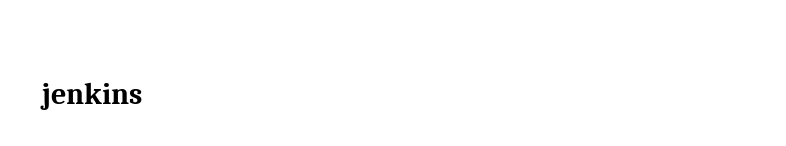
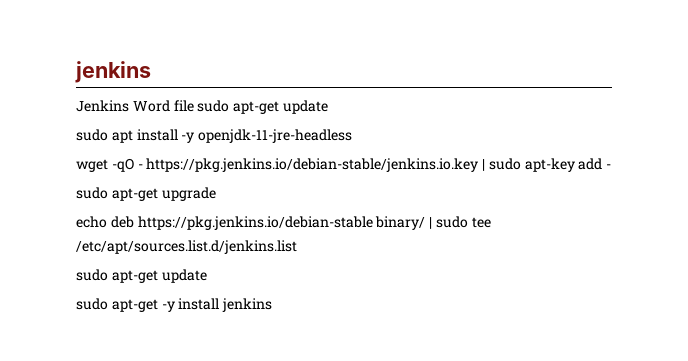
[40,82,142,110] jenkins -> [75,61,151,83] [76,100,328,114] [76,129,353,143] [76,158,612,172] [76,187,216,201] [76,216,491,230] [76,240,297,254] [76,269,207,283] [76,298,273,312] jenkins // Jenkins Word file sudo apt-get update // sudo apt install -y openjdk-11-jre-headless // wget -qO - https://pkg.jenkins.io/debian-stable/jenkins.io.key | sudo apt-key add - // sudo apt-get upgrade // echo deb https://pkg.jenkins.io/debian-stable binary/ | sudo tee /etc/apt/sources.list.d/jenkins.list // sudo apt-get update // sudo apt-get -y install jenkins

